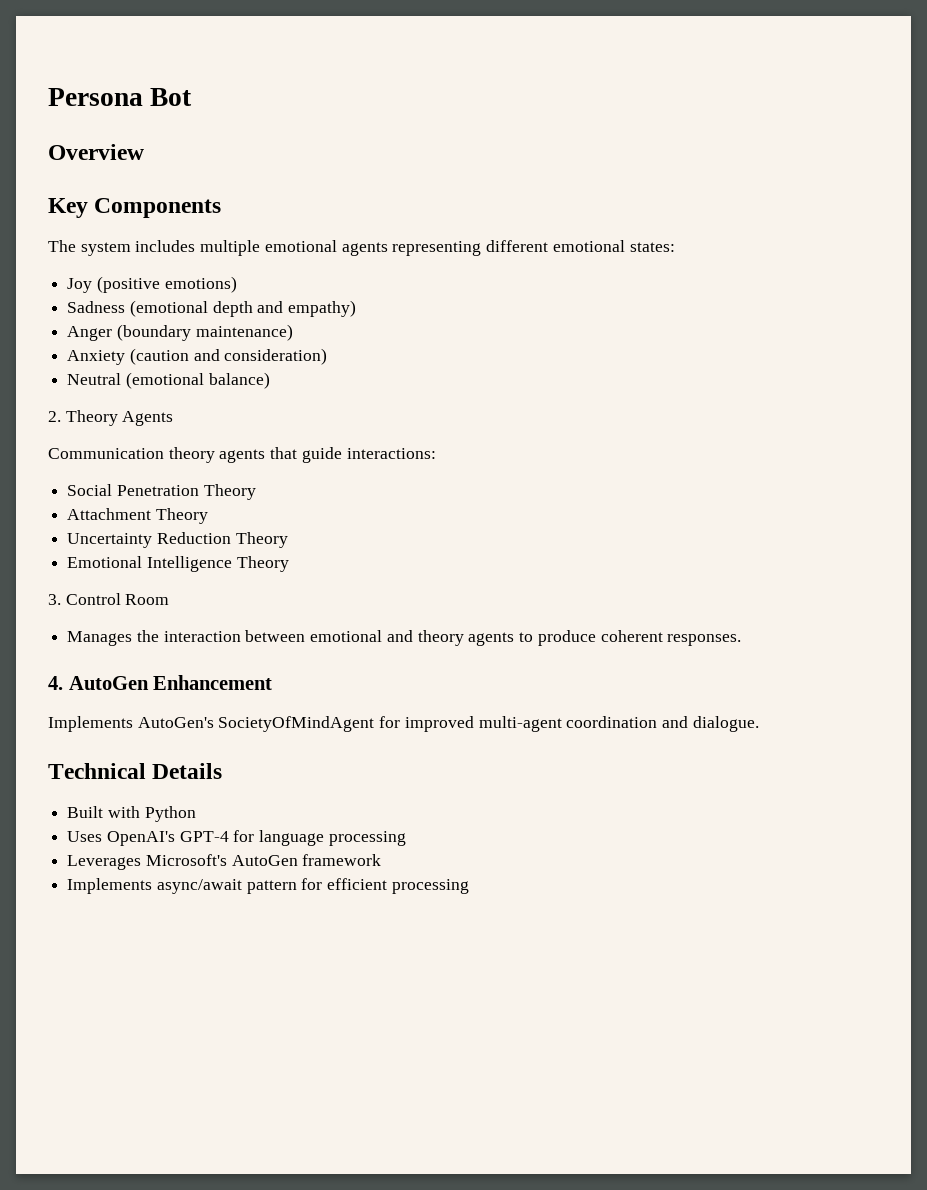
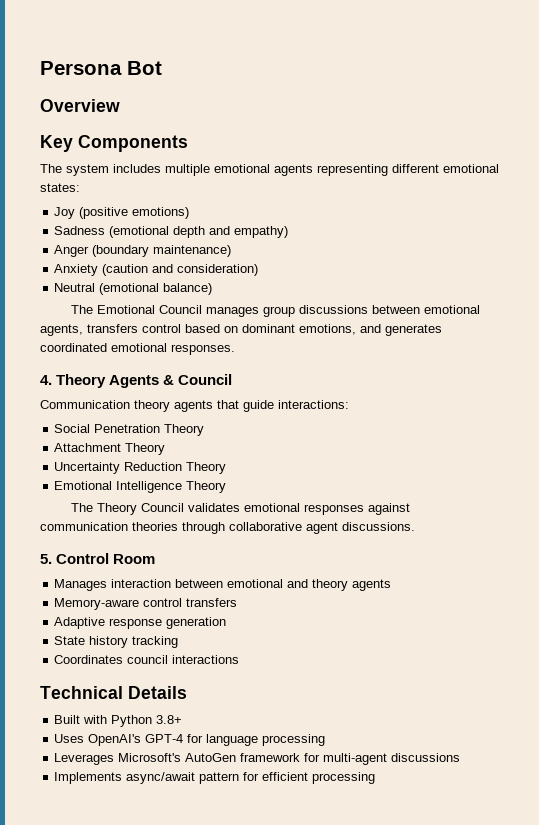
[48,411,61,422] 2. -> [70,305,480,317] [40,324,442,336] [40,343,235,355] [40,375,52,385] The Emotional Council manages group discussions between emotional agents, transfers control based on dominant emotions, and generates coordinated emotional responses. // 4.
(174, 418) none -> [163,374,233,385] & Council
[48,594,61,605] 3. -> [70,503,410,515] [40,522,415,534] [40,554,52,564] The Theory Council validates emotional responses against communication theories through collaborative agent discussions. // 5.
[136,630,159,642] the -> (108, 585) none
[519,630,742,646] [48,675,273,690] [48,716,759,732] to produce coherent responses. // 4. AutoGen Enhancement // Implements AutoGen's SocietyOfMindAgent for improved multi-agent coordination and dialogue. -> [54,598,238,610] [54,617,227,629] [54,636,179,648] [54,655,240,664] // Memory-aware control transfers // Adaptive response generation // State history tracking // Coordinates council interactions
(196, 814) none -> [156,715,183,724] 3.8+
(382, 860) none -> [304,753,461,765] for multi-agent discussions

